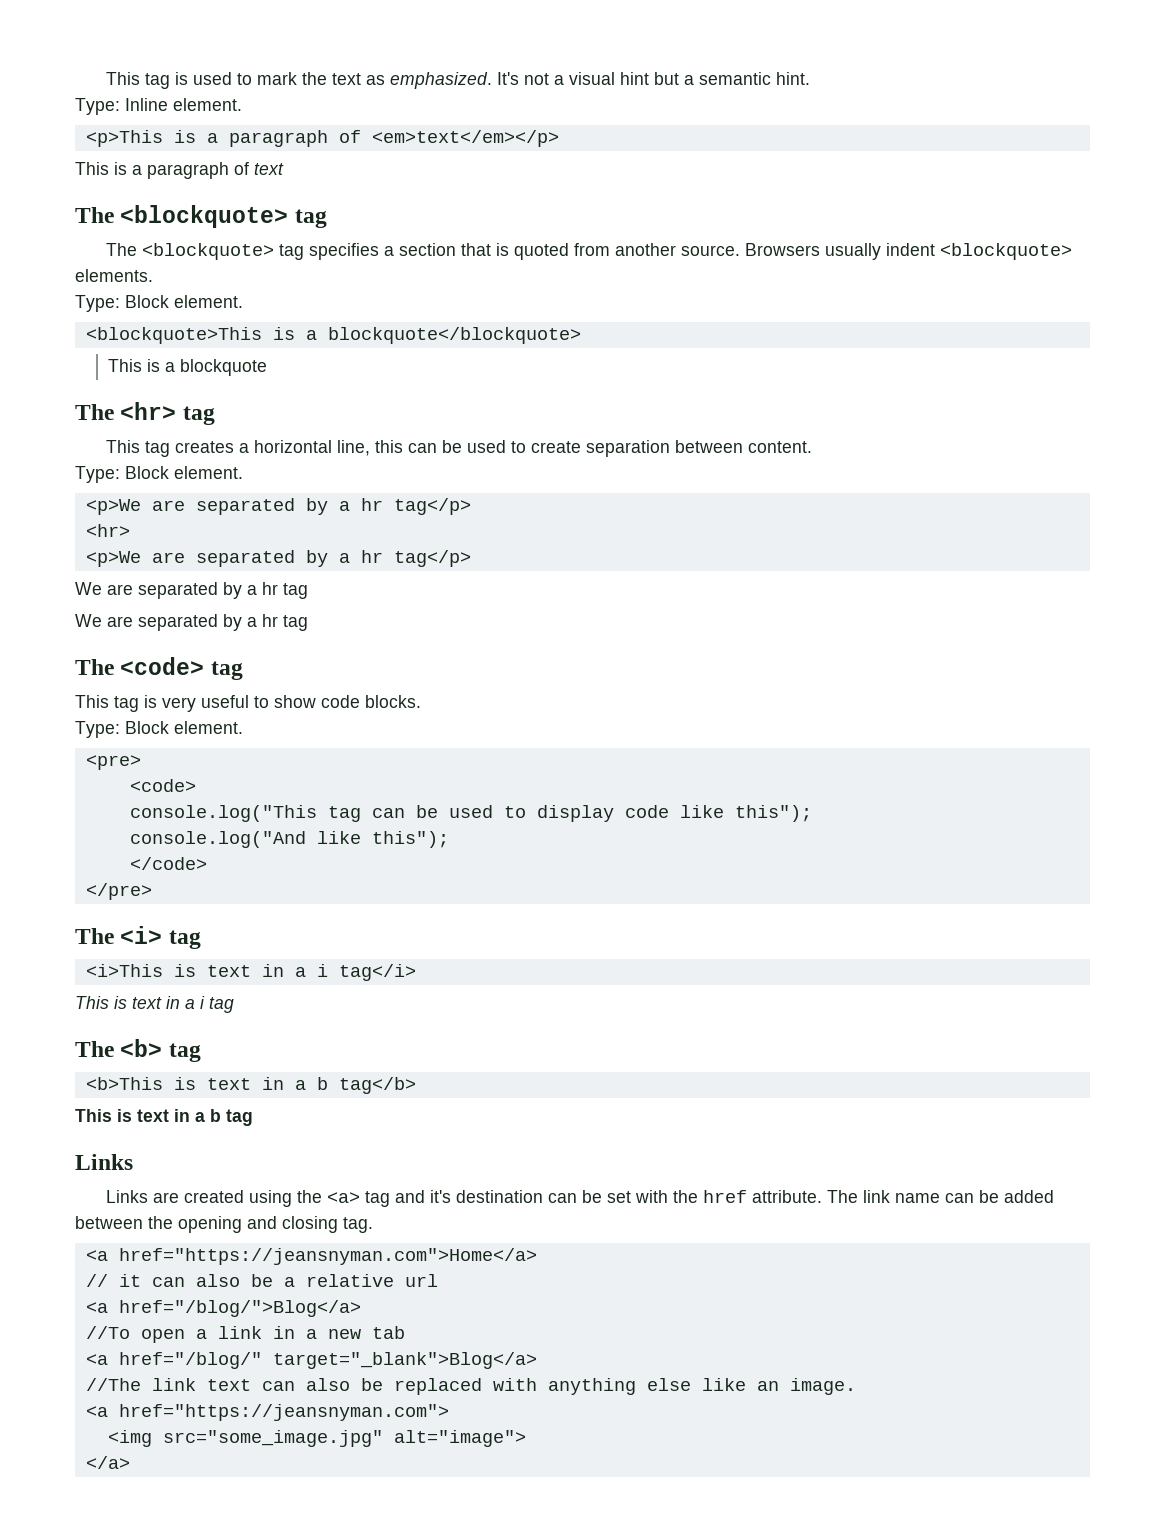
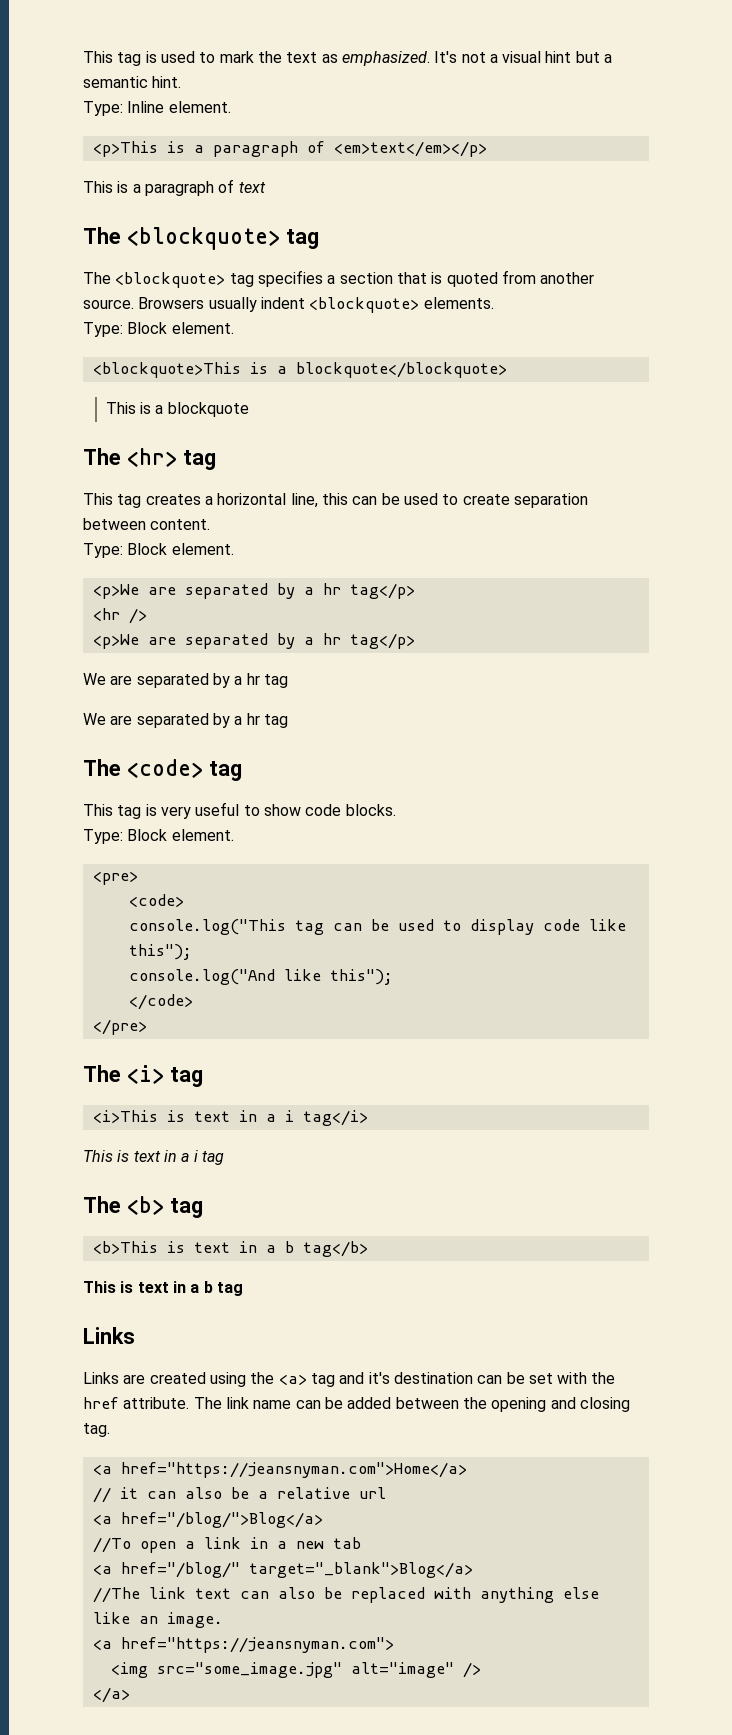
[85,524,130,537] <hr> -> [92,608,147,624] <hr />
[393,1430,526,1447] alt="image"> -> [350,1662,481,1678] alt="image" />

